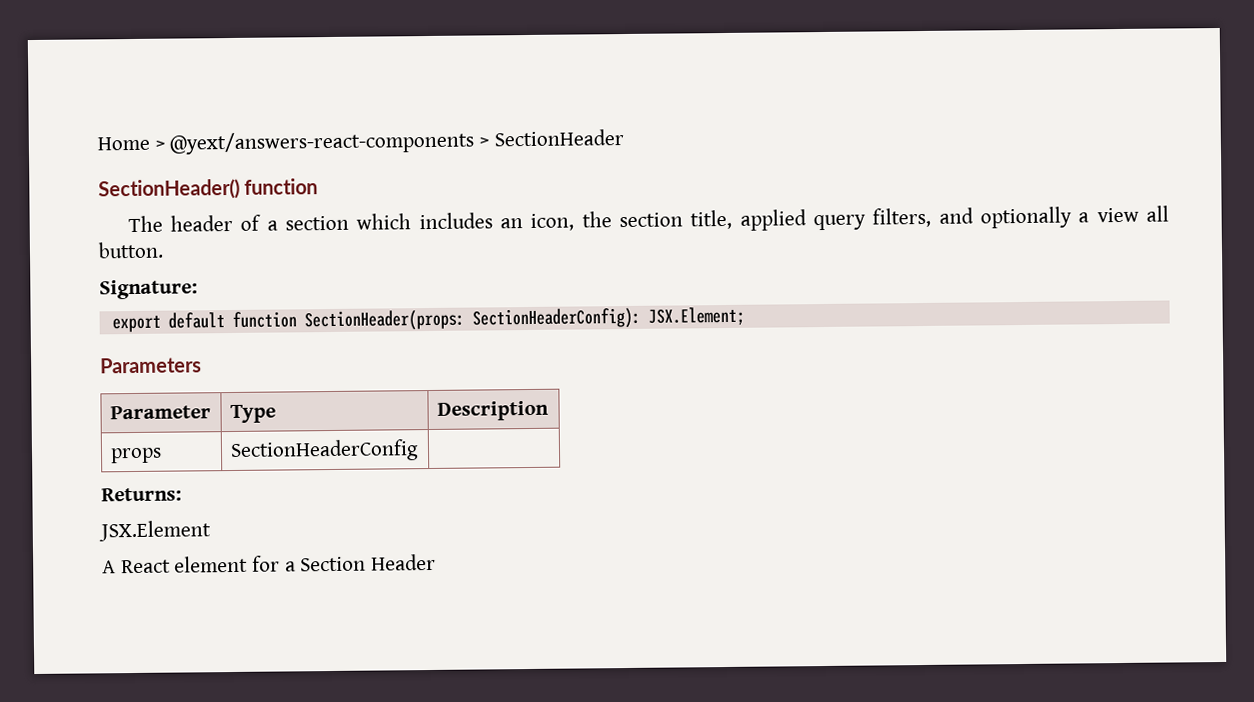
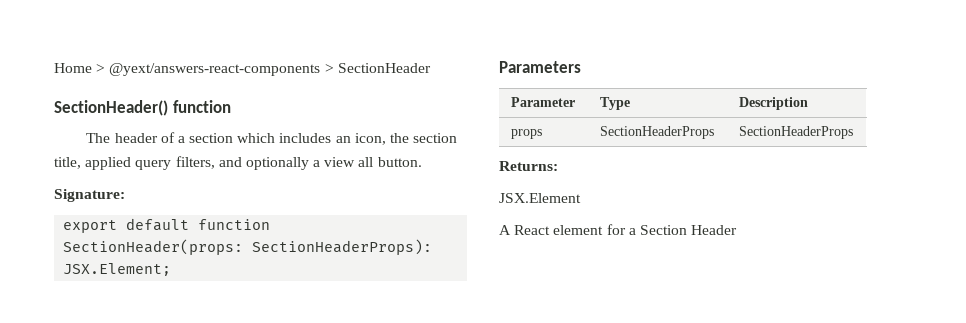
[471,307,641,330] SectionHeaderConfig): -> [252,239,433,255] SectionHeaderProps):
[229,439,419,463] SectionHeaderConfig | -> [600,126,715,139] [739,126,854,139] SectionHeaderProps | SectionHeaderProps

